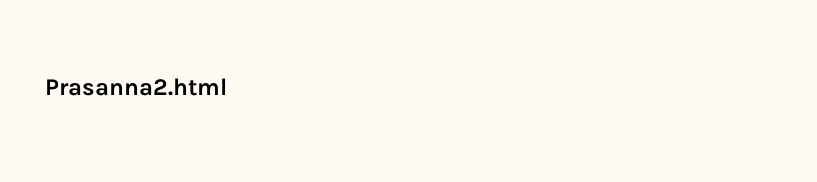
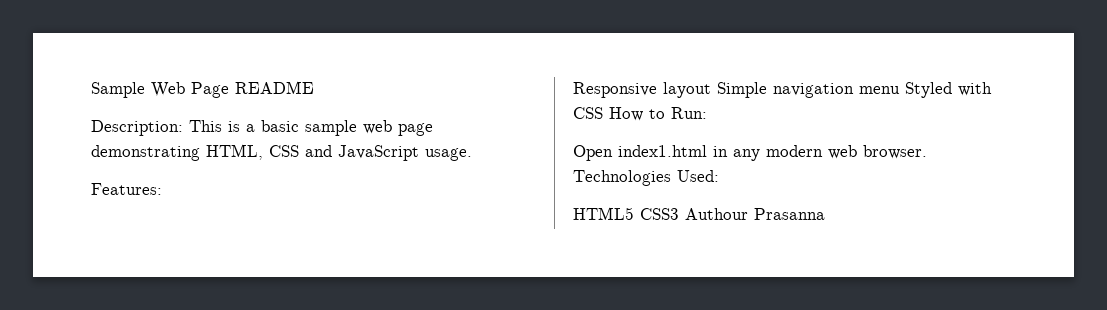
[45,78,227,96] Prasanna2.html -> [91,81,314,98] [91,120,433,136] [91,144,472,161] [91,183,162,195] [573,82,992,98] [573,107,707,121] [573,145,927,161] [573,170,719,186] [573,207,825,220] Sample Web Page README // Description: This is a basic sample web page demonstrating HTML, CSS and JavaScript usage. // Features: // Responsive layout Simple navigation menu Styled with CSS How to Run: // Open index1.html in any modern web browser. Technologies Used: // HTML5 CSS3 Authour Prasanna

